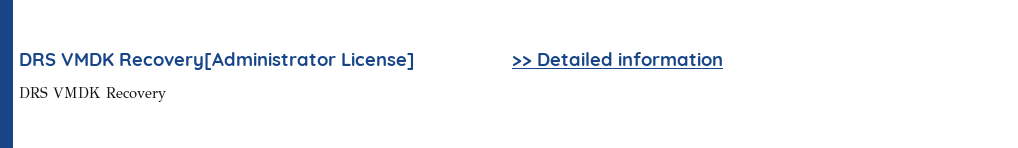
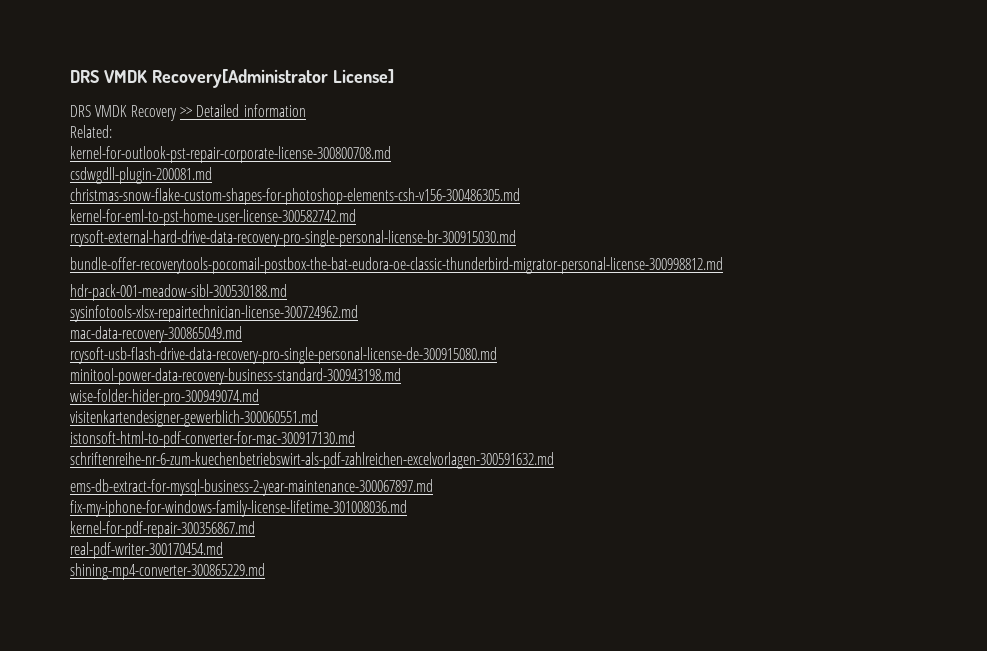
(166, 94) // -> (177, 113) none
(723, 59) none -> [70,125,112,138] [70,146,391,163] [70,167,212,184] [70,188,520,205] [70,209,356,226] [70,230,516,247] [70,257,723,274] [70,284,287,301] [70,305,358,322] [70,326,242,343] [70,347,497,364] [70,368,401,385] [70,389,259,406] [70,410,318,427] [70,431,355,448] [70,452,554,469] [70,479,433,496] [70,500,407,517] [70,521,255,538] [70,542,223,559] [70,563,265,580] // Related: // kernel-for-outlook-pst-repair-corporate-license-300800708.md // csdwgdll-plugin-200081.md // christmas-snow-flake-custom-shapes-for-photoshop-elements-csh-v156-300486305.md // kernel-for-eml-to-pst-home-user-license-300582742.md // rcysoft-external-hard-drive-data-recovery-pro-single-personal-license-br-300915030.md // bundle-offer-recoverytools-pocomail-postbox-the-bat-eudora-oe-classic-thunderbird-migrator-personal-license-300998812.md // hdr-pack-001-meadow-sibl-300530188.md // sysinfotools-xlsx-repairtechnician-license-300724962.md // mac-data-recovery-300865049.md // rcysoft-usb-flash-drive-data-recovery-pro-single-personal-license-de-300915080.md // minitool-power-data-recovery-business-standard-300943198.md // wise-folder-hider-pro-300949074.md // visitenkartendesigner-gewerblich-300060551.md // istonsoft-html-to-pdf-converter-for-mac-300917130.md // schriftenreihe-nr-6-zum-kuechenbetriebswirt-als-pdf-zahlreichen-excelvorlagen-300591632.md // ems-db-extract-for-mysql-business-2-year-maintenance-300067897.md // fix-my-iphone-for-windows-family-license-lifetime-301008036.md // kernel-for-pdf-repair-300356867.md // real-pdf-writer-300170454.md // shining-mp4-converter-300865229.md

